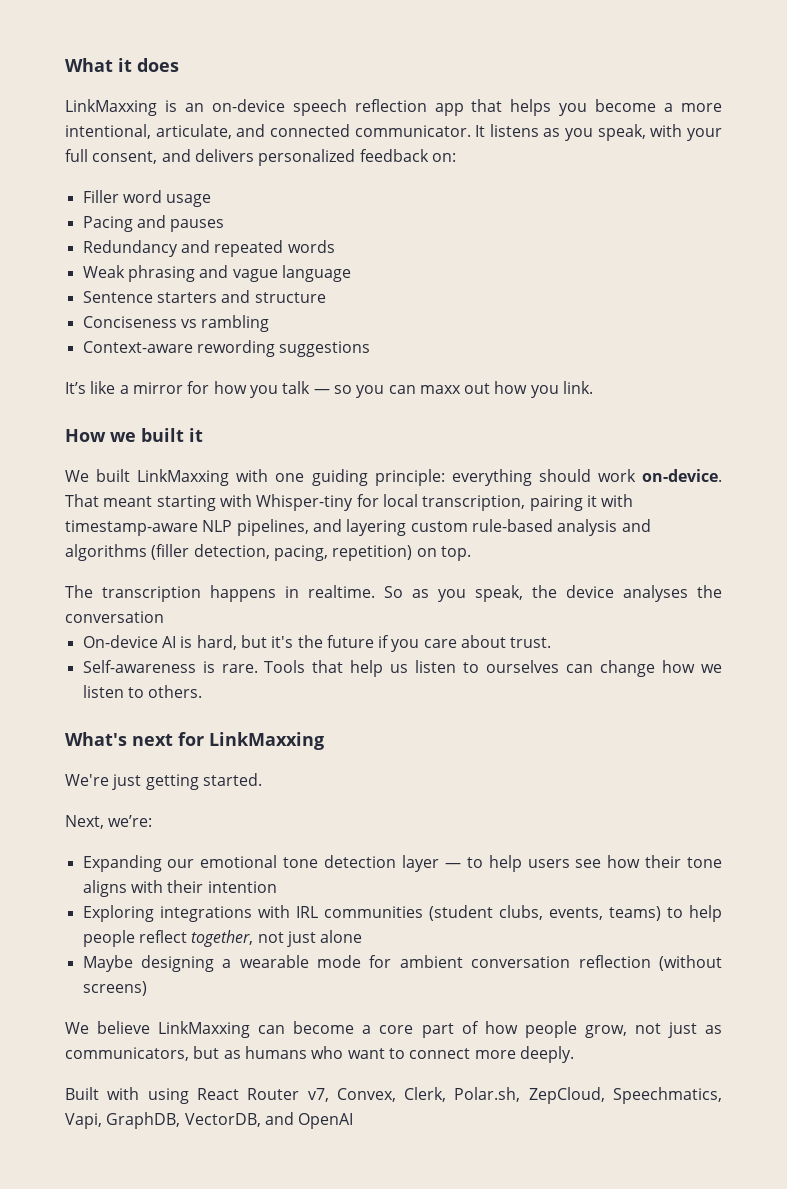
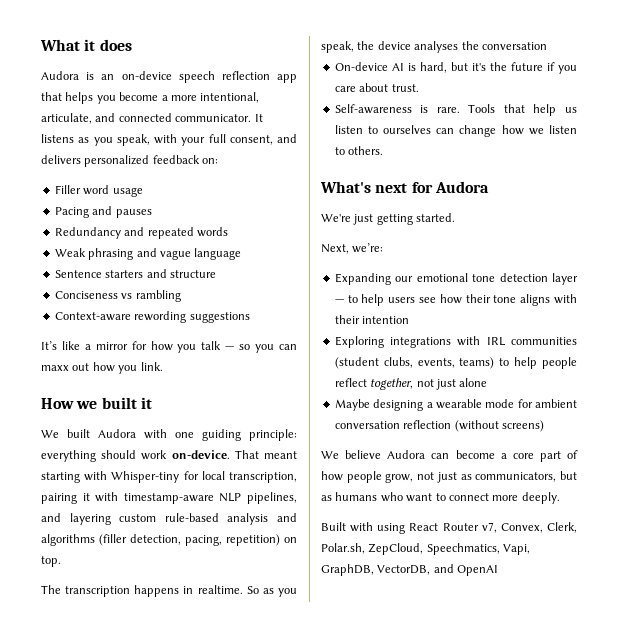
[65,99,157,116] LinkMaxxing -> [41,71,79,80] Audora
[137,469,230,486] LinkMaxxing -> [98,429,136,438] Audora
[209,732,324,750] LinkMaxxing -> [434,181,489,193] Audora
[158,1021,251,1038] LinkMaxxing -> [387,450,426,459] Audora

